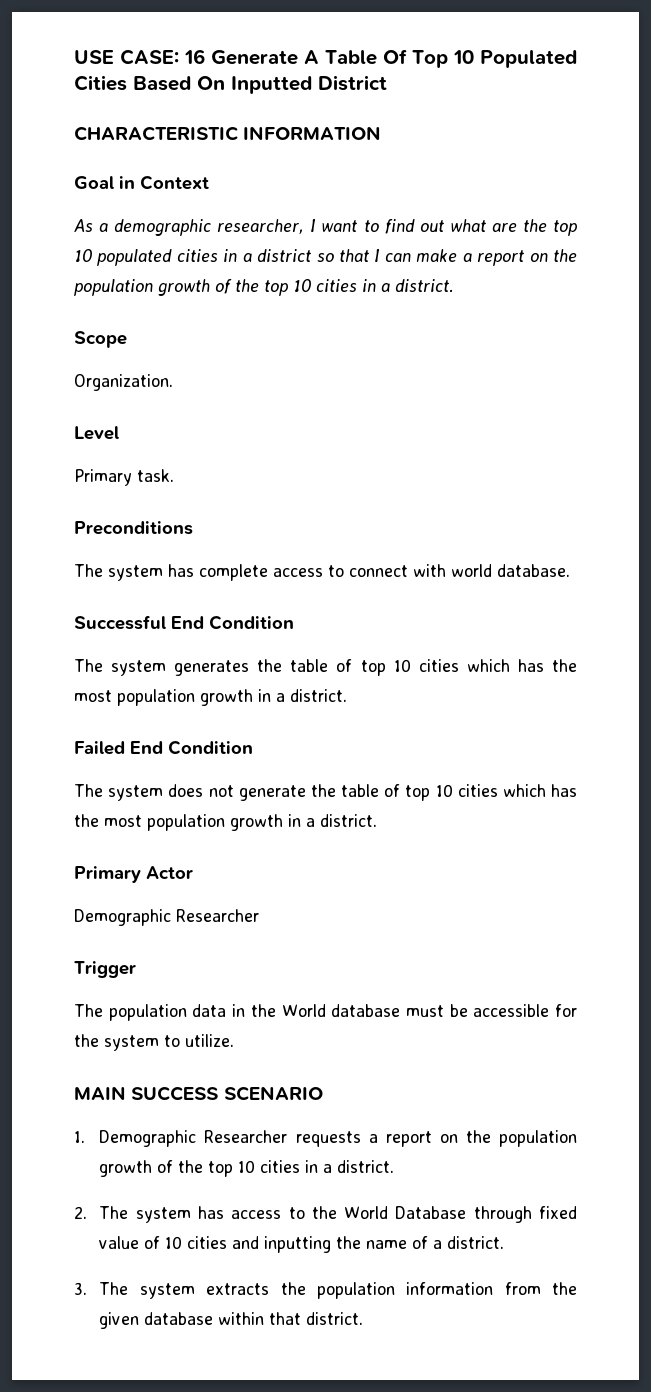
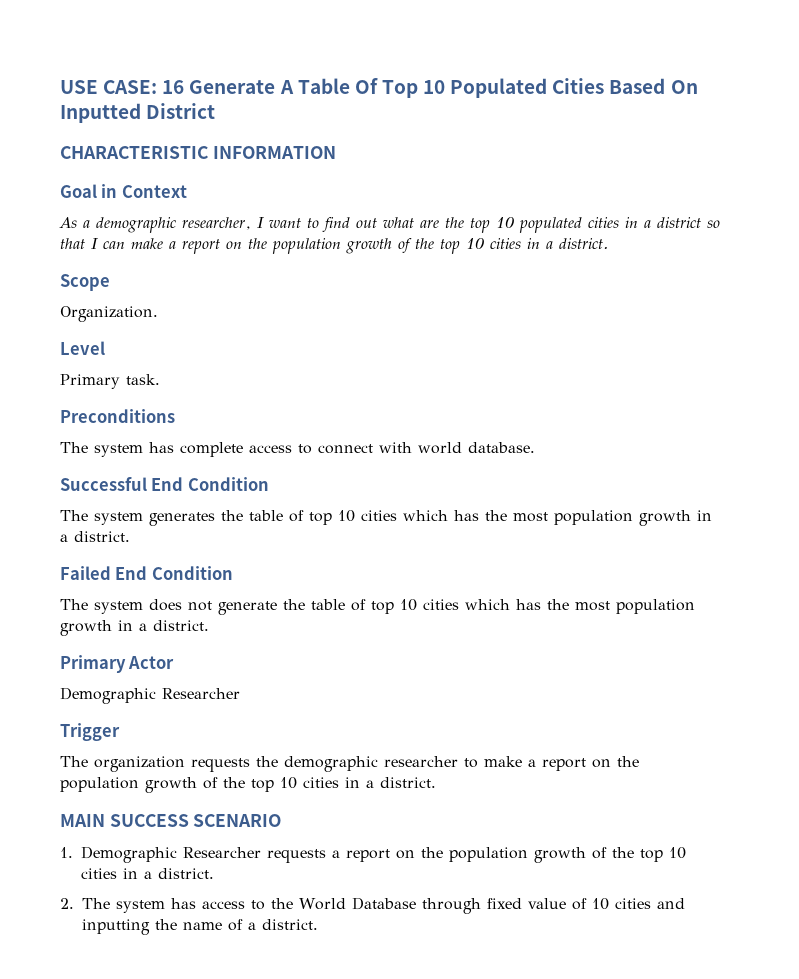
[108,1004,577,1021] [74,1034,234,1051] population data in the World database must be accessible for the system to utilize. -> [94,756,639,772] [60,777,436,793] organization requests the demographic researcher to make a report on the population growth of the top 10 cities in a district.
[74,1282,577,1299] [99,1312,364,1329] // 3. The system extracts the population information from the given database within that district. -> (318, 924) none

